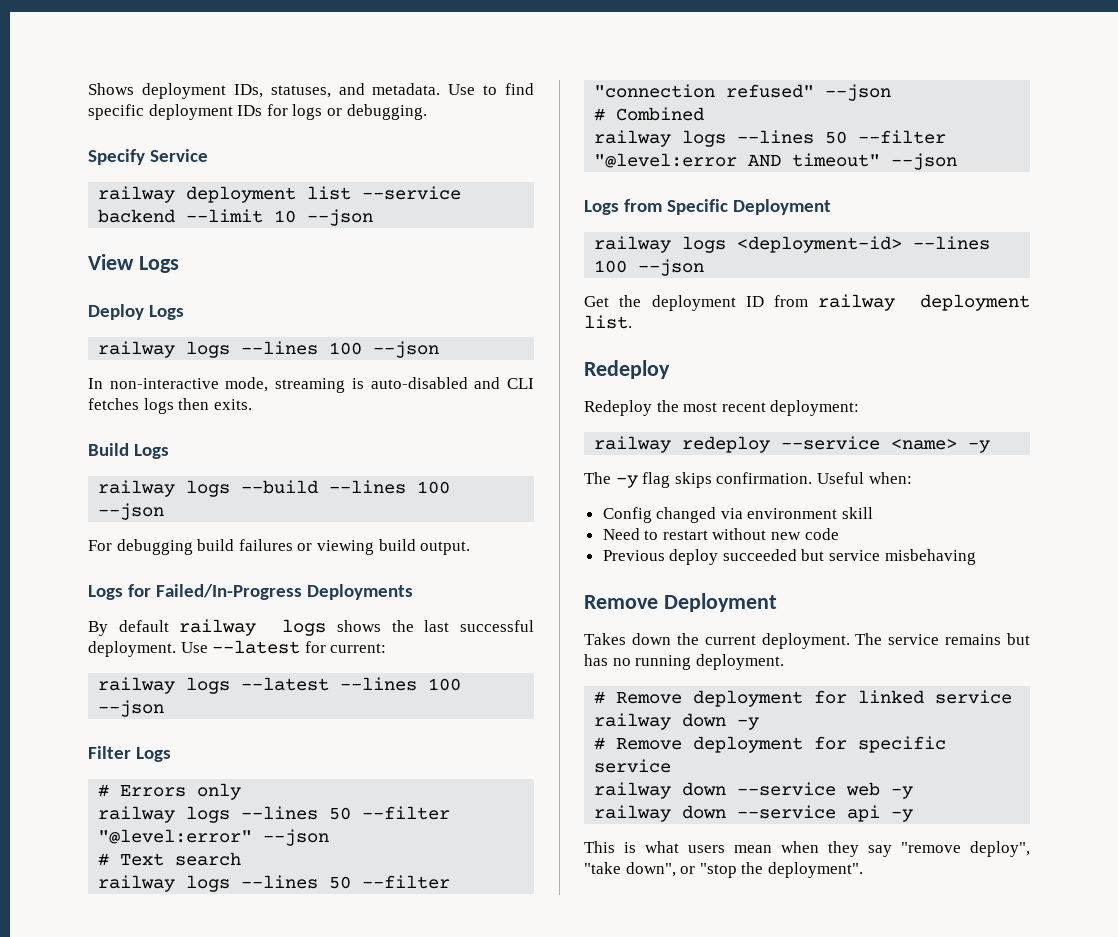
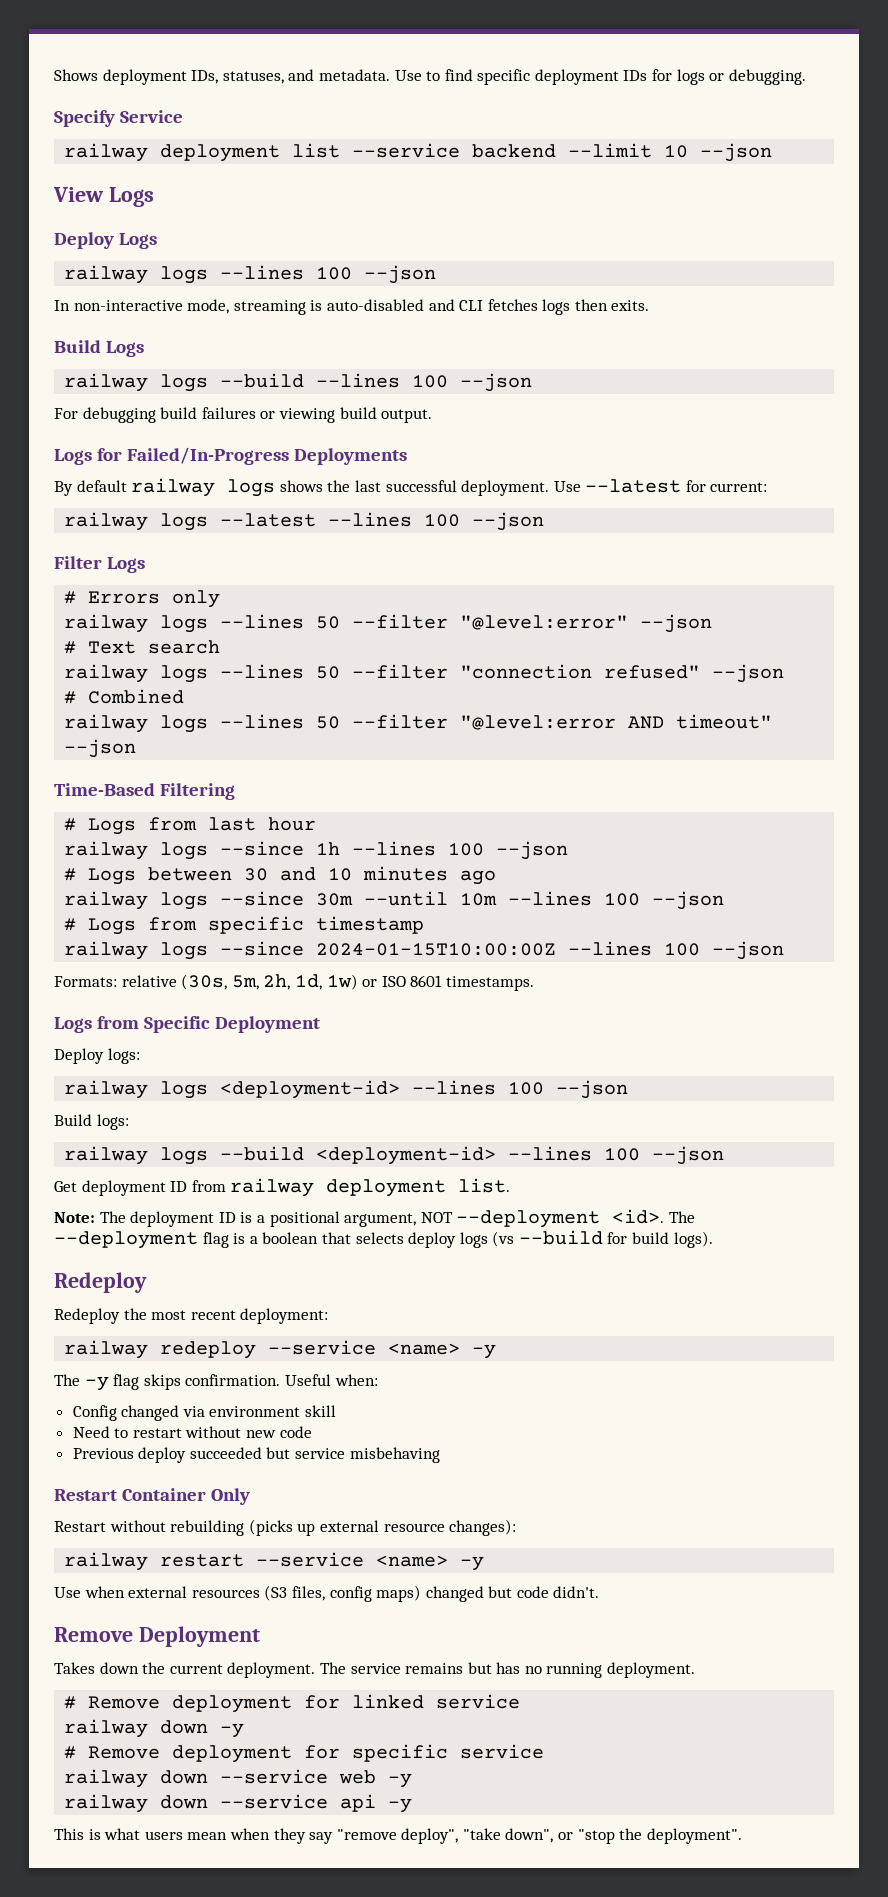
(958, 161) none -> [54,783,236,800] [64,817,317,835] [64,841,569,860] [64,866,497,885] [64,891,725,910] [64,916,425,935] [64,941,785,960] [54,974,534,991] // Time-Based Filtering // # Logs from last hour // railway logs --since 1h --lines 100 --json // # Logs between 30 and 10 minutes ago // railway logs --since 30m --until 10m --lines 100 --json // # Logs from specific timestamp // railway logs --since 2024-01-15T10:00:00Z --lines 100 --json // Formats: relative (30s, 5m, 2h, 1d, 1w) or ISO 8601 timestamps.
(832, 207) none -> [54,1048,140,1064] // Deploy logs:
(705, 267) none -> [54,1114,129,1130] [64,1146,725,1165] // Build logs: // railway logs --build <deployment-id> --lines 100 --json
[619,295,642,307] the -> (77, 1186) none
(632, 322) none -> [54,1209,695,1228] [54,1230,713,1249] // Note: The deployment ID is a positional argument, NOT --deployment <id>. The --deployment flag is a boolean that selects deploy logs (vs --build for build logs).
(976, 557) none -> [54,1488,251,1505] [54,1519,517,1536] [64,1552,485,1571] [54,1585,600,1602] // Restart Container Only // Restart without rebuilding (picks up external resource changes): // railway restart --service <name> -y // Use when external resources (S3 files, config maps) changed but code didn't.

